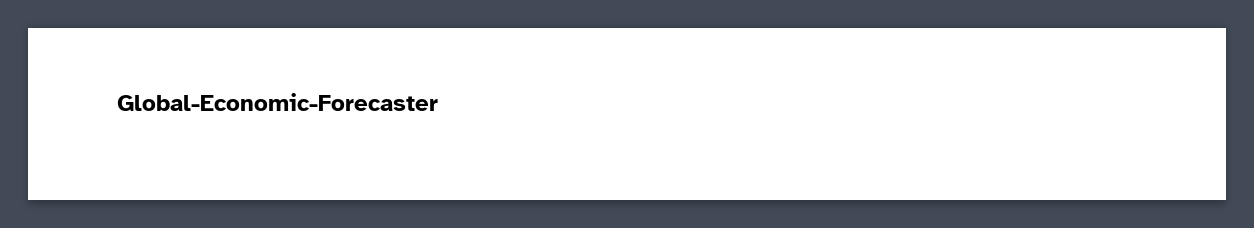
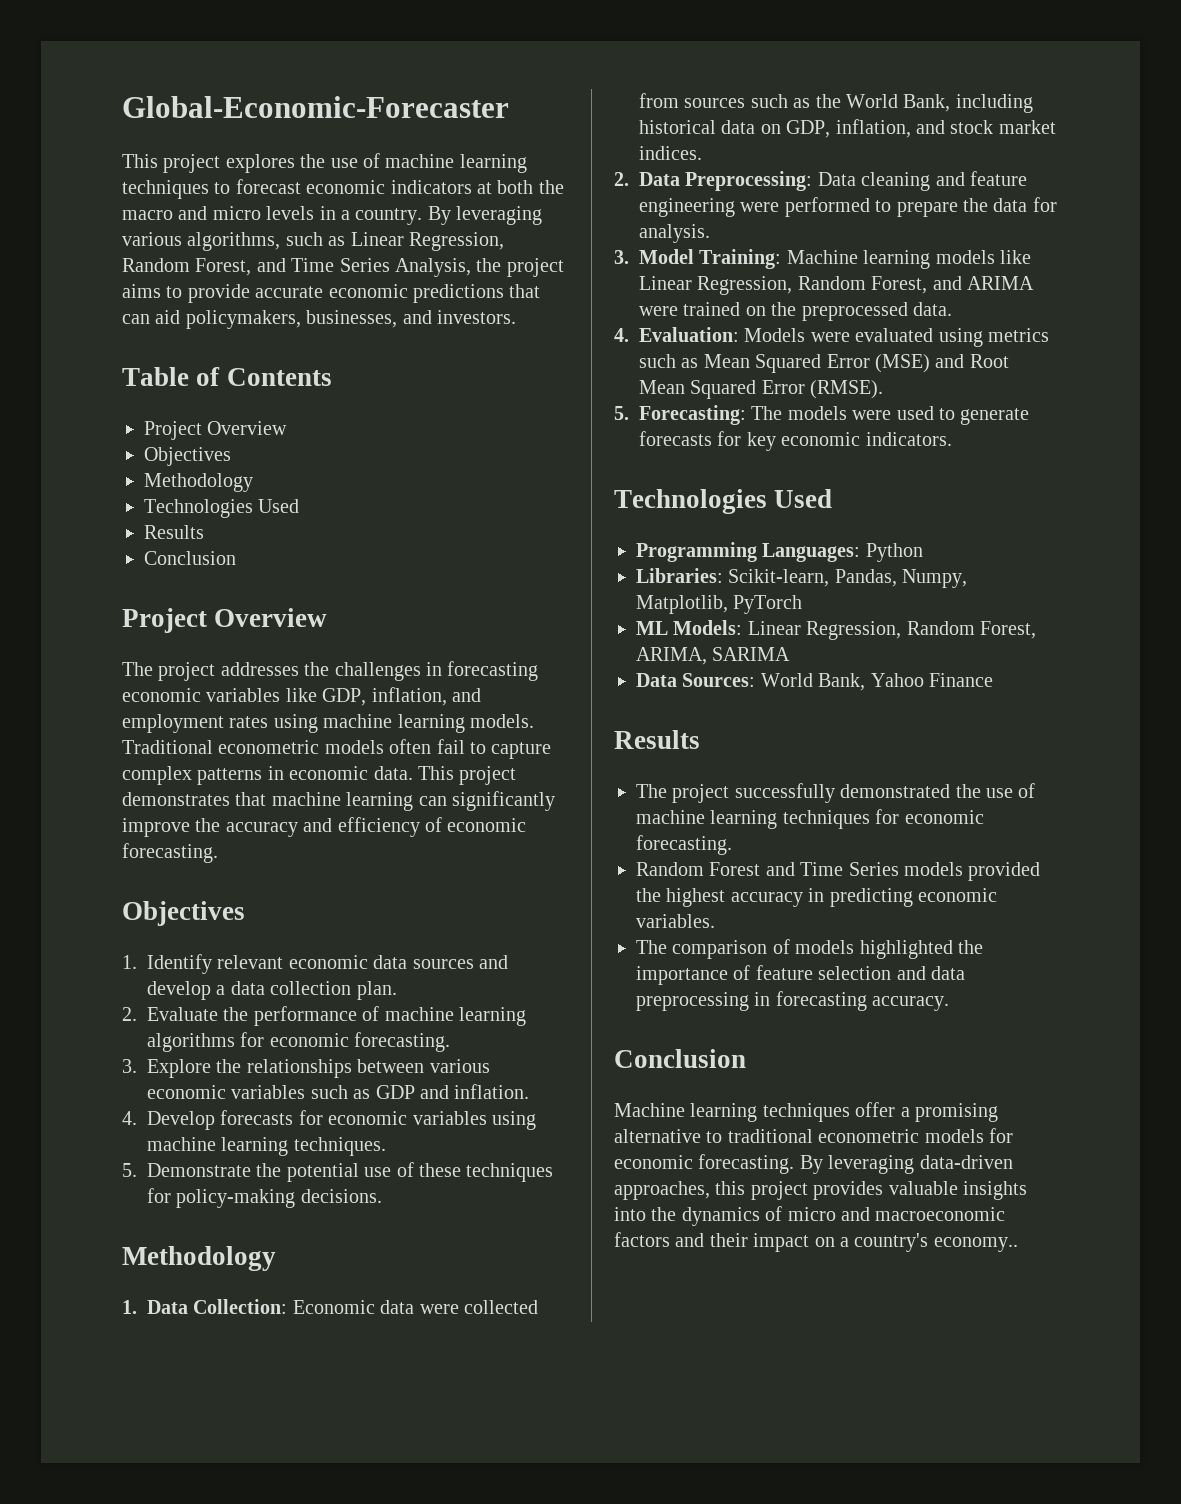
(438, 102) none -> [122,153,527,173] [122,179,564,199] [122,206,543,225] [122,232,504,251] [122,258,564,277] [122,284,541,303] [122,310,516,329] [122,367,332,386] [144,421,288,440] [144,447,231,466] [144,473,253,492] [144,499,300,518] [144,525,204,539] [144,551,236,565] [122,608,328,633] [122,661,539,681] [122,687,481,706] [122,714,534,733] [122,739,552,759] [122,766,517,785] [122,791,555,811] [122,817,527,837] [122,843,218,863] [122,901,245,926] [122,954,508,974] [147,981,397,1000] [122,1006,526,1026] [147,1032,451,1052] [122,1059,490,1078] [147,1084,530,1099] [122,1110,536,1130] [147,1137,386,1156] [122,1162,554,1182] [147,1188,382,1208] [122,1246,276,1271] [122,1299,538,1314] [639,93,1033,113] [639,119,1056,138] [639,146,702,160] [614,171,1027,191] [639,197,1057,217] [639,224,710,243] [614,249,1031,269] [639,276,1034,295] [639,302,952,321] [614,327,1049,347] [639,354,1009,373] [639,380,884,399] [614,405,1030,425] [639,431,952,451] [614,489,833,514] [636,542,923,562] [636,568,968,588] [636,595,803,614] [636,620,1036,640] [636,647,791,665] [636,673,993,691] [614,730,700,749] [636,783,1036,803] [636,809,984,829] [636,835,732,855] [636,862,1041,881] [636,888,997,907] [636,914,715,928] [636,939,983,959] [636,965,965,985] [636,991,950,1011] [614,1049,746,1068] [614,1102,998,1122] [614,1128,1013,1143] [614,1154,1013,1174] [614,1181,1027,1200] [614,1206,1006,1226] [614,1232,1018,1252] // This project explores the use of machine learning techniques to forecast economic indicators at both the macro and micro levels in a country. By leveraging various algorithms, such as Linear Regression, Random Forest, and Time Series Analysis, the project aims to provide accurate economic predictions that can aid policymakers, businesses, and investors. // Table of Contents // Project Overview // Objectives // Methodology // Technologies Used // Results // Conclusion // Project Overview // The project addresses the challenges in forecasting economic variables like GDP, inflation, and employment rates using machine learning models. Traditional econometric models often fail to capture complex patterns in economic data. This project demonstrates that machine learning can significantly improve the accuracy and efficiency of economic forecasting. // Objectives // 1. Identify relevant economic data sources and develop a data collection plan. // 2. Evaluate the performance of machine learning algorithms for economic forecasting. // 3. Explore the relationships between various economic variables such as GDP and inflation. // 4. Develop forecasts for economic variables using machine learning techniques. // 5. Demonstrate the potential use of these techniques for policy-making decisions. // Methodology // 1. Data Collection: Economic data were collected from sources such as the World Bank, including historical data on GDP, inflation, and stock market indices. // 2. Data Preprocessing: Data cleaning and feature engineering were performed to prepare the data for analysis. // 3. Model Training: Machine learning models like Linear Regression, Random Forest, and ARIMA were trained on the preprocessed data. // 4. Evaluation: Models were evaluated using metrics such as Mean Squared Error (MSE) and Root Mean Squared Error (RMSE). // 5. Forecasting: The models were used to generate forecasts for key economic indicators. // Technologies Used // Programming Languages: Python // Libraries: Scikit-learn, Pandas, Numpy, Matplotlib, PyTorch // ML Models: Linear Regression, Random Forest, ARIMA, SARIMA // Data Sources: World Bank, Yahoo Finance // Results // The project successfully demonstrated the use of machine learning techniques for economic forecasting. // Random Forest and Time Series models provided the highest accuracy in predicting economic variables. // The comparison of models highlighted the importance of feature selection and data preprocessing in forecasting accuracy. // Conclusion // Machine learning techniques offer a promising alternative to traditional econometric models for economic forecasting. By leveraging data-driven approaches, this project provides valuable insights into the dynamics of micro and macroeconomic factors and their impact on a country's economy..

